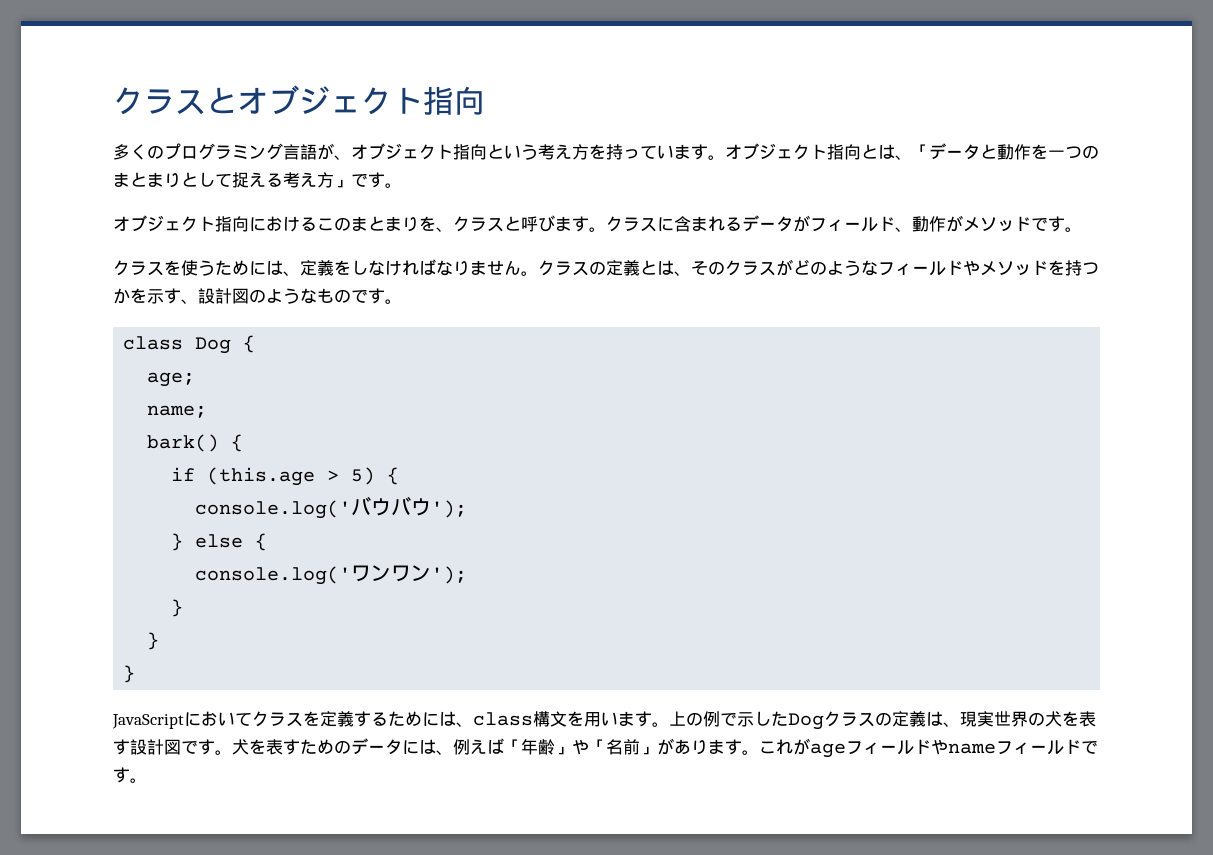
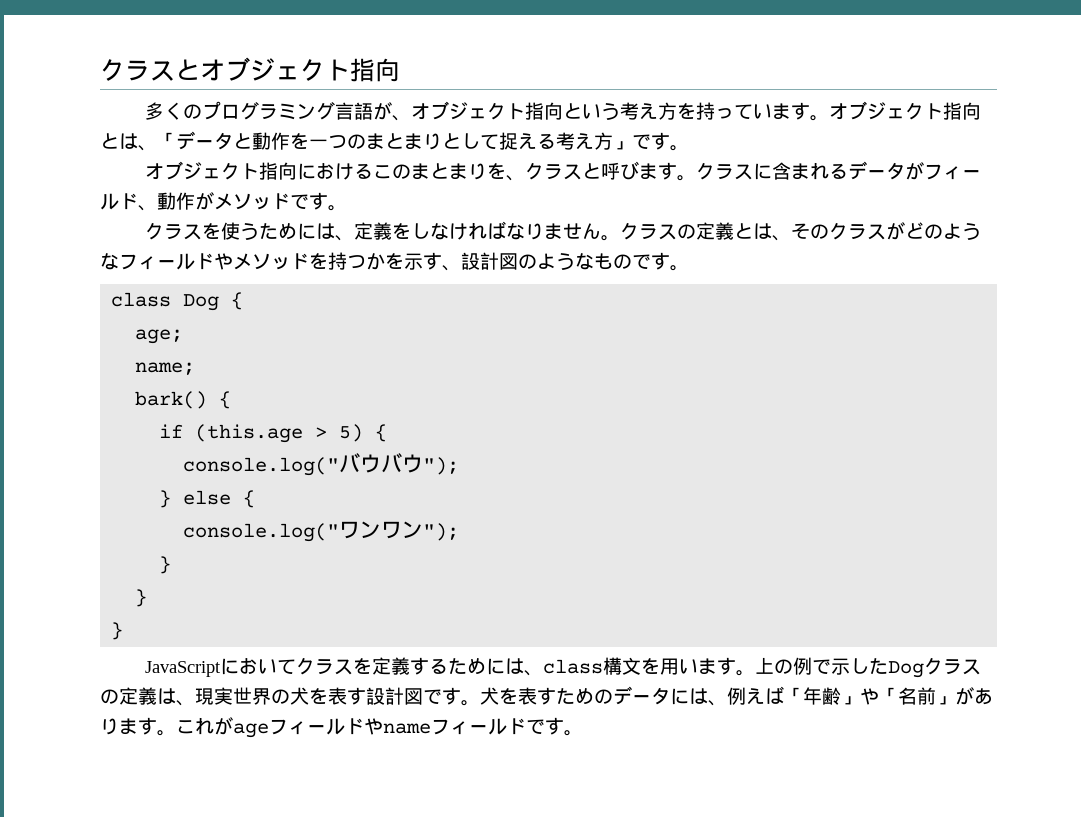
[195,500,352,519] console.log(' -> [183,457,340,476] console.log("
[431,500,468,518] '); -> [423,457,460,475] ");
[195,566,352,585] console.log(' -> [183,523,340,542] console.log("
[431,566,468,584] '); -> [423,523,460,541] ");

